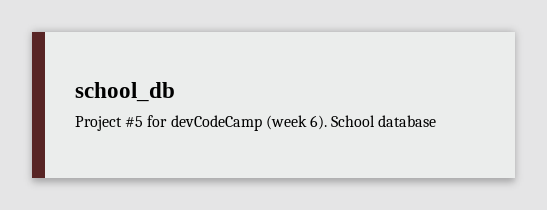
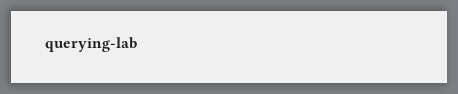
[75,82,175,102] [75,115,437,131] school_db // Project #5 for devCodeCamp (week 6). School database -> [45,37,137,52] querying-lab

